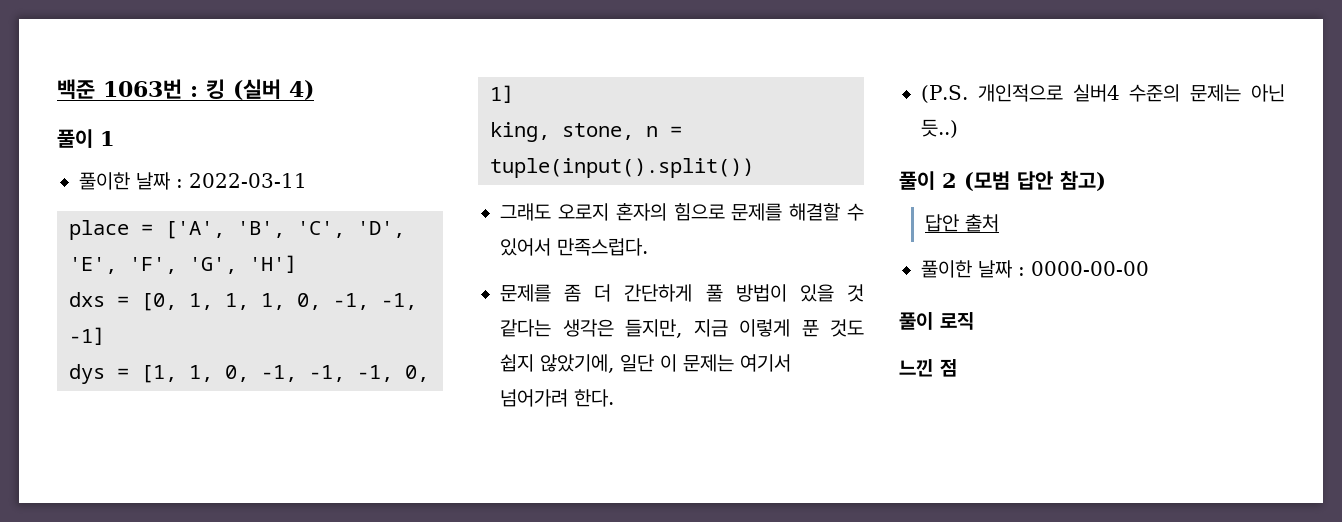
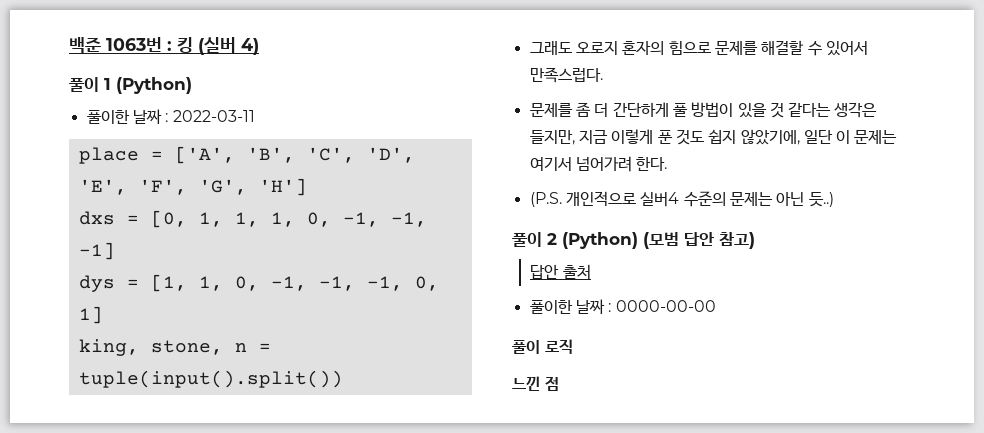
(115, 138) none -> [116,77,192,94] (Python)
(957, 180) none -> [562,232,638,249] (Python)

